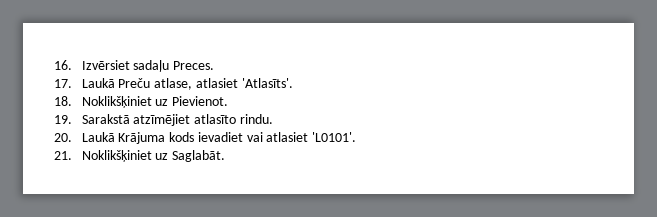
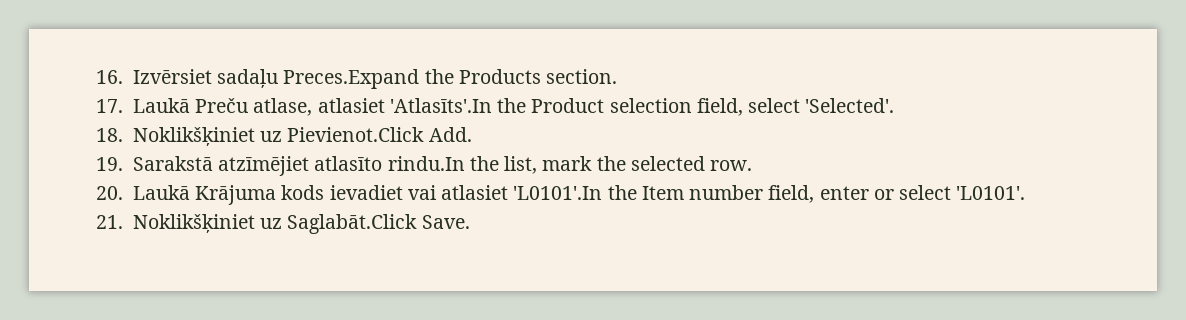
[173,61,215,70] Preces. -> [283,69,618,89] Preces.Expand the Products section.
[241,78,293,88] 'Atlasīts'. -> [389,98,895,116] 'Atlasīts'.In the Product selection field, select 'Selected'.
[172,96,229,106] Pievienot. -> [287,127,472,142] Pievienot.Click Add.
[239,114,273,124] rindu. -> [387,156,753,174] rindu.In the list, mark the selected row.
(309, 137) none -> [513,185,952,203] 'L0101'.In the Item number field, enter or select
[172,150,226,162] Saglabāt. -> [287,214,470,234] Saglabāt.Click Save.

